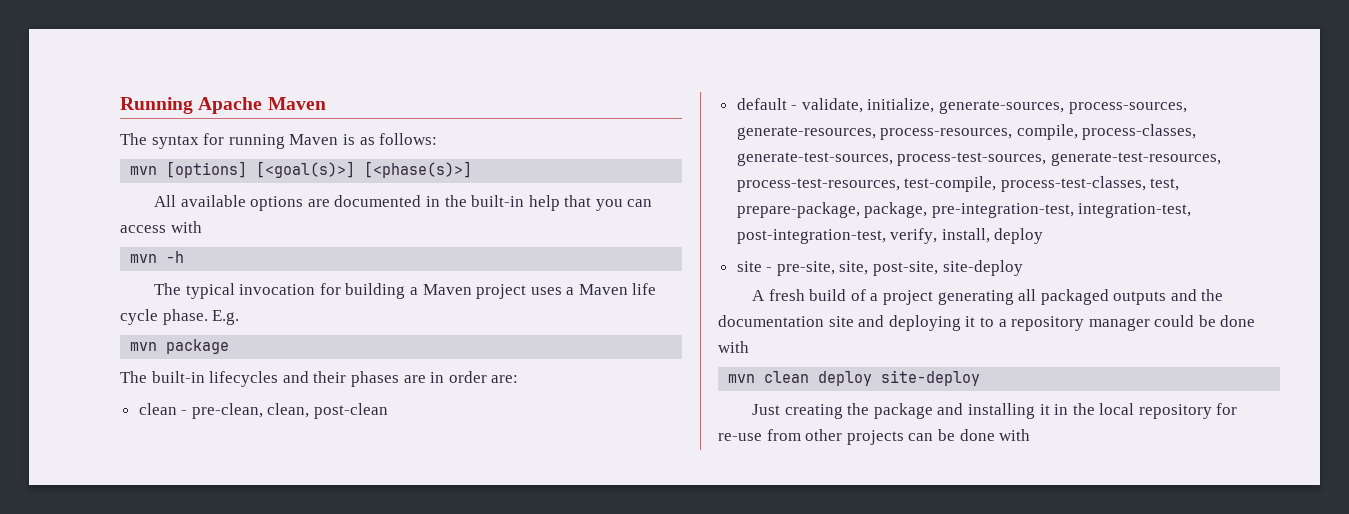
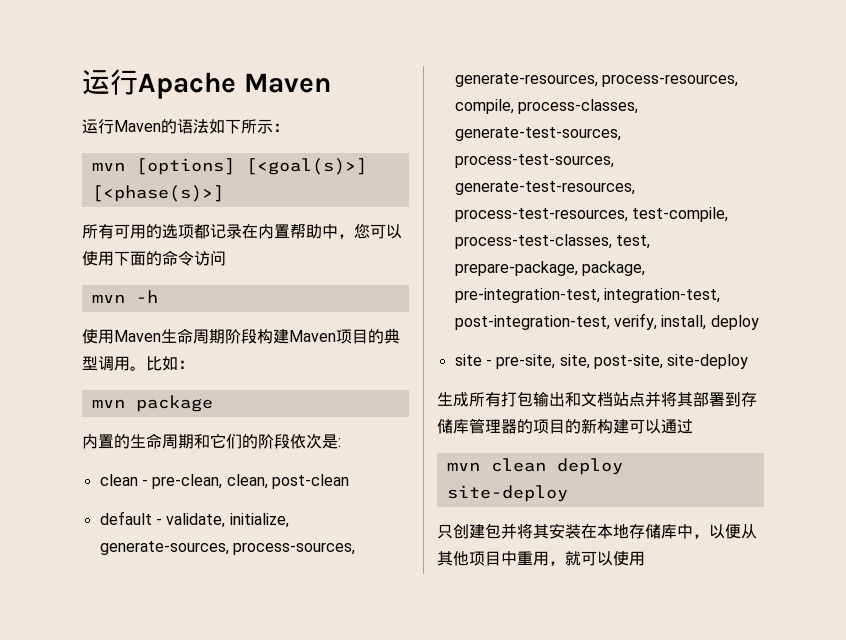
[120,97,193,114] Running -> [82,69,138,95] 运行
[120,133,438,149] [130,161,473,178] [153,195,653,211] [120,221,202,233] [130,251,185,263] [153,283,657,299] [120,309,240,325] [130,339,230,354] [120,371,519,387] The syntax for running Maven is as follows: // mvn [options] [<goal(s)>] [<phase(s)>] // All available options are documented in the built-in help that you can access with // mvn -h // The typical invocation for building a Maven project uses a Maven life cycle phase. E.g. // mvn package // The built-in lifecycles and their phases are in order are: -> [82,119,289,134] [91,158,367,175] [91,185,224,202] [82,223,402,239] [82,250,226,266] [91,290,158,303] [82,328,400,344] [82,356,194,371] [91,395,213,412] [82,433,341,449] 运行Maven的语法如下所示： // mvn [options] [<goal(s)>] [<phase(s)>] // 所有可用的选项都记录在内置帮助中，您可以使用下面的命令访问 // mvn -h // 使用Maven生命周期阶段构建Maven项目的典型调用。比如： // mvn package // 内置的生命周期和它们的阶段依次是:
[751,289,1224,305] [718,315,1256,331] [718,341,749,353] [728,370,981,386] [751,403,1238,419] [718,429,1031,445] A fresh build of a project generating all packaged outputs and the documentation site and deploying it to a repository manager could be done with // mvn clean deploy site-deploy // Just creating the package and installing it in the local repository for re-use from other projects can be done with -> [437,391,757,407] [437,418,693,434] [446,458,623,475] [446,485,568,502] [437,523,757,539] [437,551,645,566] 生成所有打包输出和文档站点并将其部署到存储库管理器的项目的新构建可以通过 // mvn clean deploy site-deploy // 只创建包并将其安装在本地存储库中，以便从其他项目中重用，就可以使用

